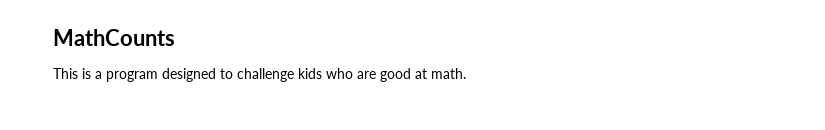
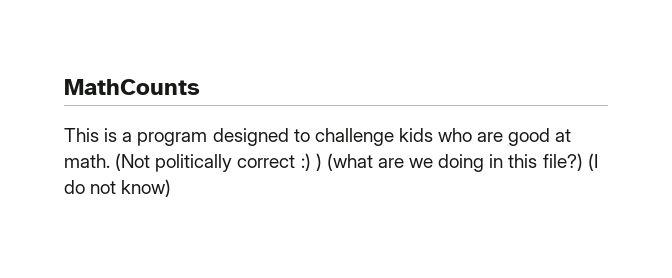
(466, 73) none -> [115,153,598,172] [64,179,172,197] (Not politically correct :) ) (what are we doing in this file?) (I do not know)

